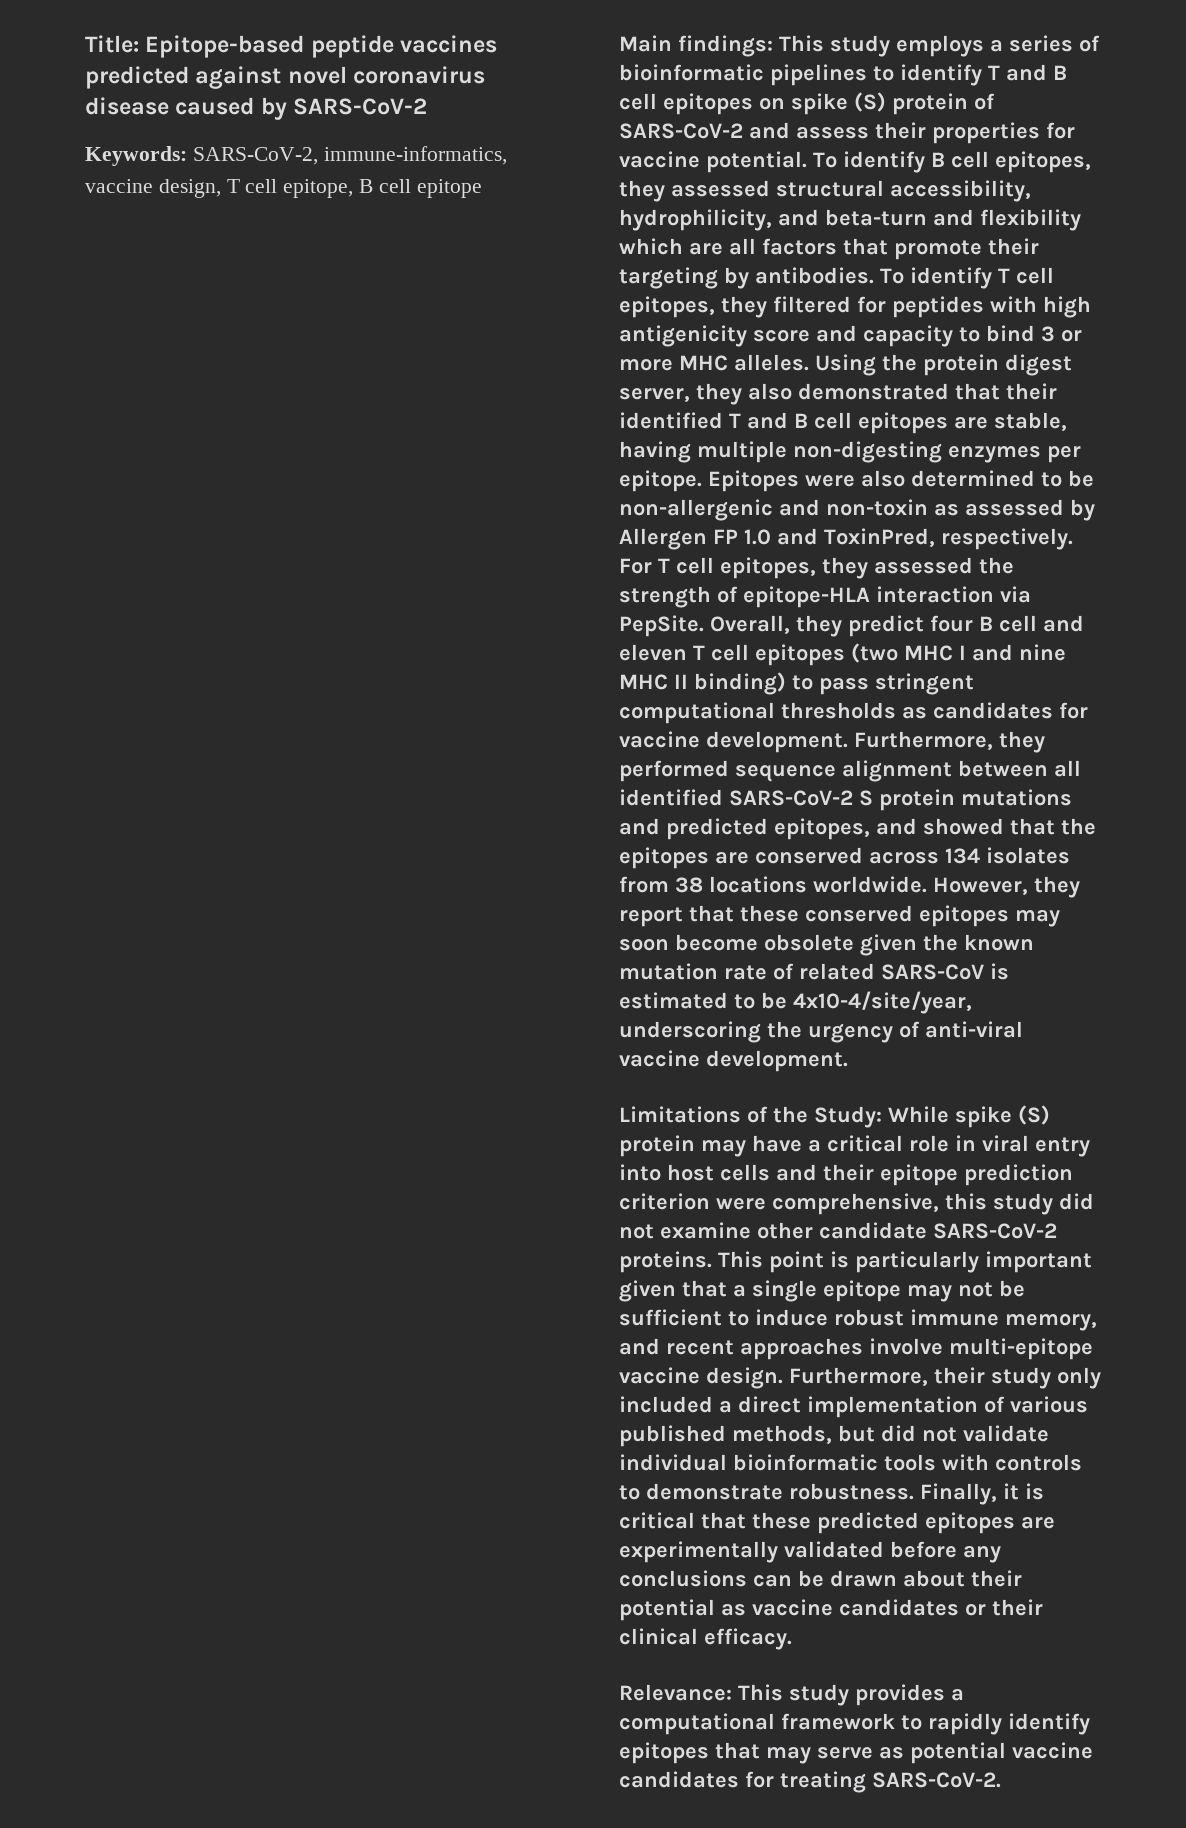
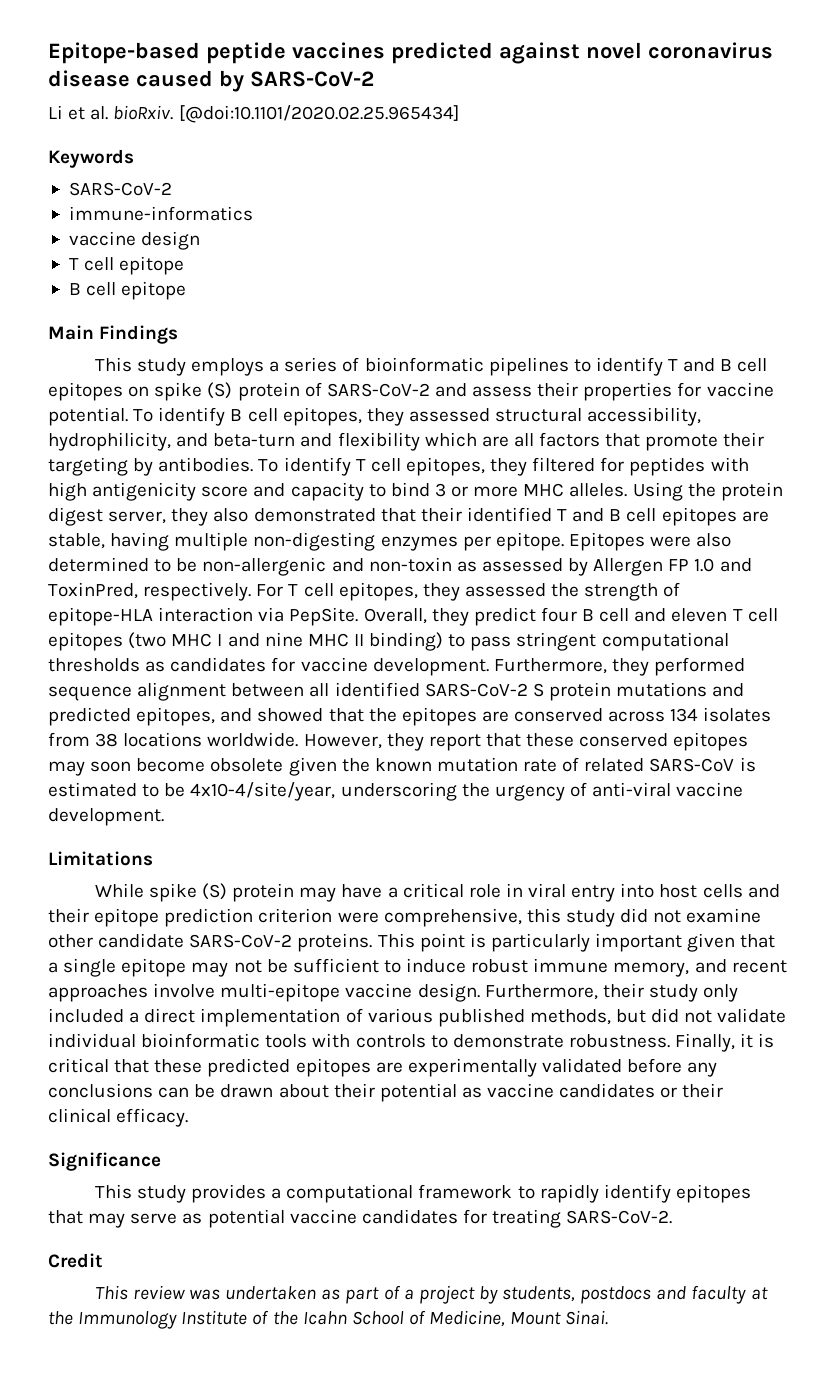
[85,35,139,53] Title: -> (48, 53) none
[85,146,507,166] [85,179,354,198] Keywords: SARS-CoV-2, immune-informatics, vaccine design, T cell epitope, -> [48,105,459,123] [48,149,134,168] [68,182,172,196] [68,206,253,221] [68,231,201,250] [68,256,185,275] Li et al. bioRxiv. [@doi:10.1101/2020.02.25.965434] // Keywords // SARS-CoV-2 // immune-informatics // vaccine design // T cell epitope //
[678,35,773,57] findings: -> [99,325,179,344] Findings //
[747,1106,882,1128] of the Study: -> (153, 858) //
[619,1684,732,1701] Relevance: -> [48,1152,161,1171] Significance //
(1001, 1780) none -> [48,1253,103,1268] [94,1285,768,1304] [48,1310,609,1329] // Credit // This review was undertaken as part of a project by students, postdocs and faculty at the Immunology Institute of the Icahn School of Medicine, Mount Sinai.

